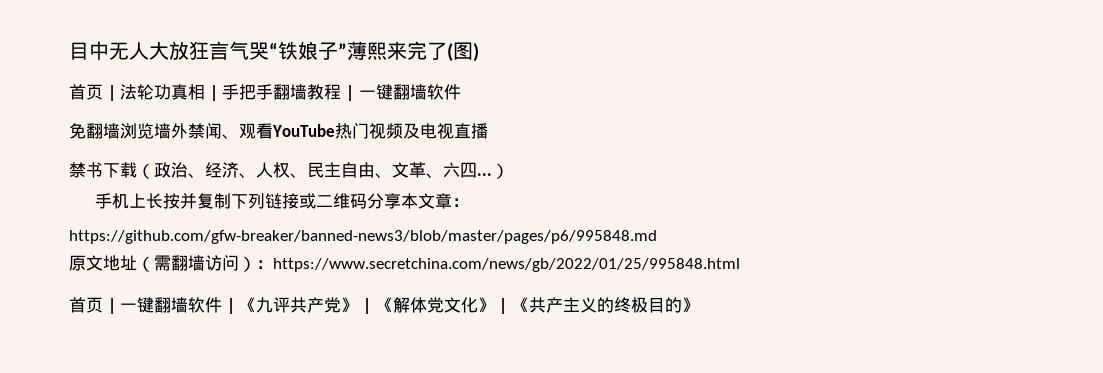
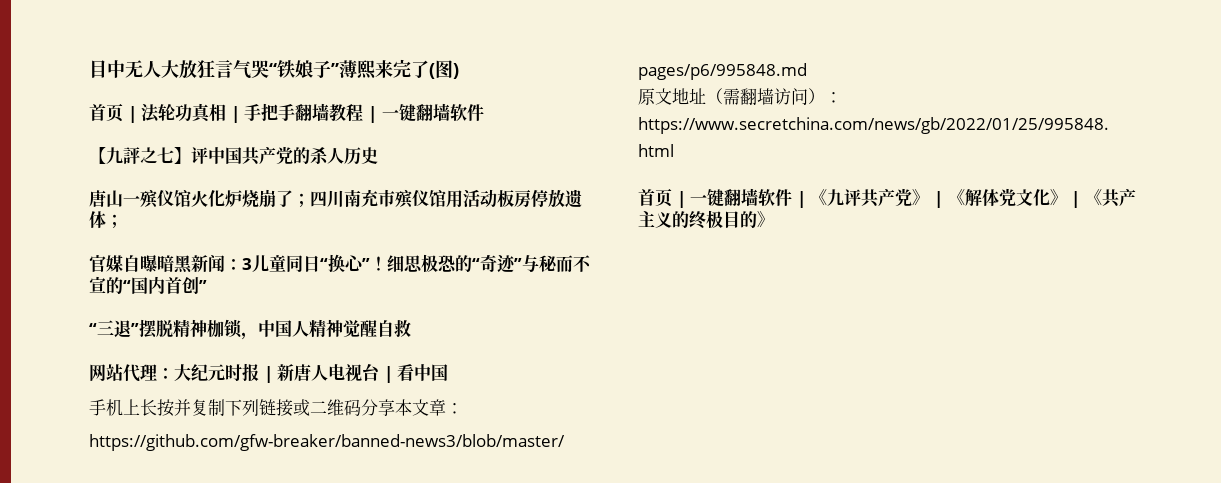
[69,123,488,139] [69,162,509,179] 免翻墙浏览墙外禁闻、观看YouTube热门视频及电视直播 // 禁书下载（政治、经济、人权、民主自由、文革、六四...） -> [89,146,378,165] [89,189,582,208] [89,211,123,229] [89,254,591,274] [89,276,207,294] [89,319,411,340] [89,363,449,383] 【九評之七】评中国共产党的杀人历史 // 唐山一殡仪馆火化炉烧崩了；四川南充市殡仪馆用活动板房停放遗体； // 官媒自曝暗黑新闻：3儿童同日“换心”！细思极恐的“奇迹”与秘而不宣的“国内首创” // “三退”摆脱精神枷锁，中国人精神觉醒自救 // 网站代理：大纪元时报 | 新唐人电视台 | 看中国

